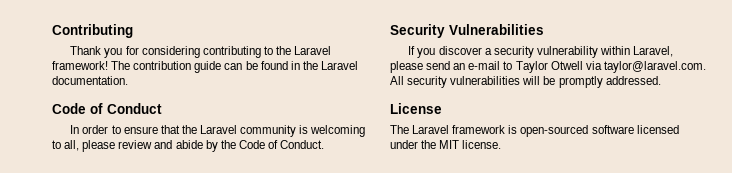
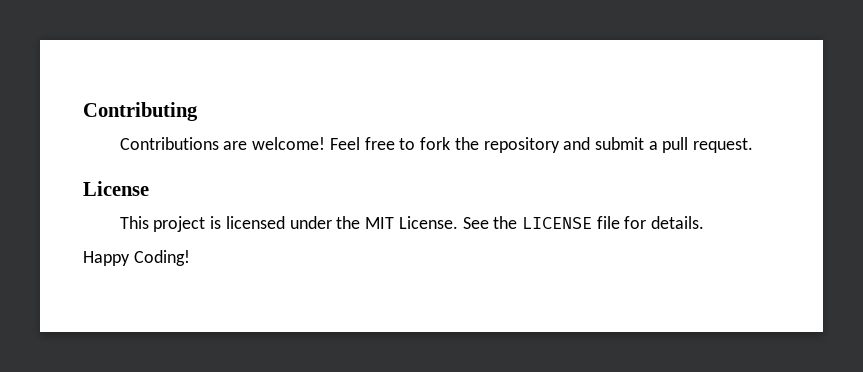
[70,46,332,58] [52,61,358,73] [52,76,128,85] [52,103,162,114] [70,125,366,137] [52,140,325,152] [390,24,544,38] [408,46,674,58] [390,61,706,73] [390,76,661,88] [390,103,442,114] [390,125,679,137] [390,140,502,149] Thank you for considering contributing to the Laravel framework! The contribution guide can be found in the Laravel documentation. // Code of Conduct // In order to ensure that the Laravel community is welcoming to all, please review and abide by the Code of Conduct. // Security Vulnerabilities // If you discover a security vulnerability within Laravel, please send an e-mail to Taylor Otwell via taylor@laravel.com. All security vulnerabilities will be promptly addressed. // License // The Laravel framework is open-sourced software licensed under the MIT license. -> [119,137,754,153] [83,181,149,196] [119,216,705,232] [83,250,190,266] Contributions are welcome! Feel free to fork the repository and submit a pull request. // License // This project is licensed under the MIT License. See the LICENSE file for details. // Happy Coding!

